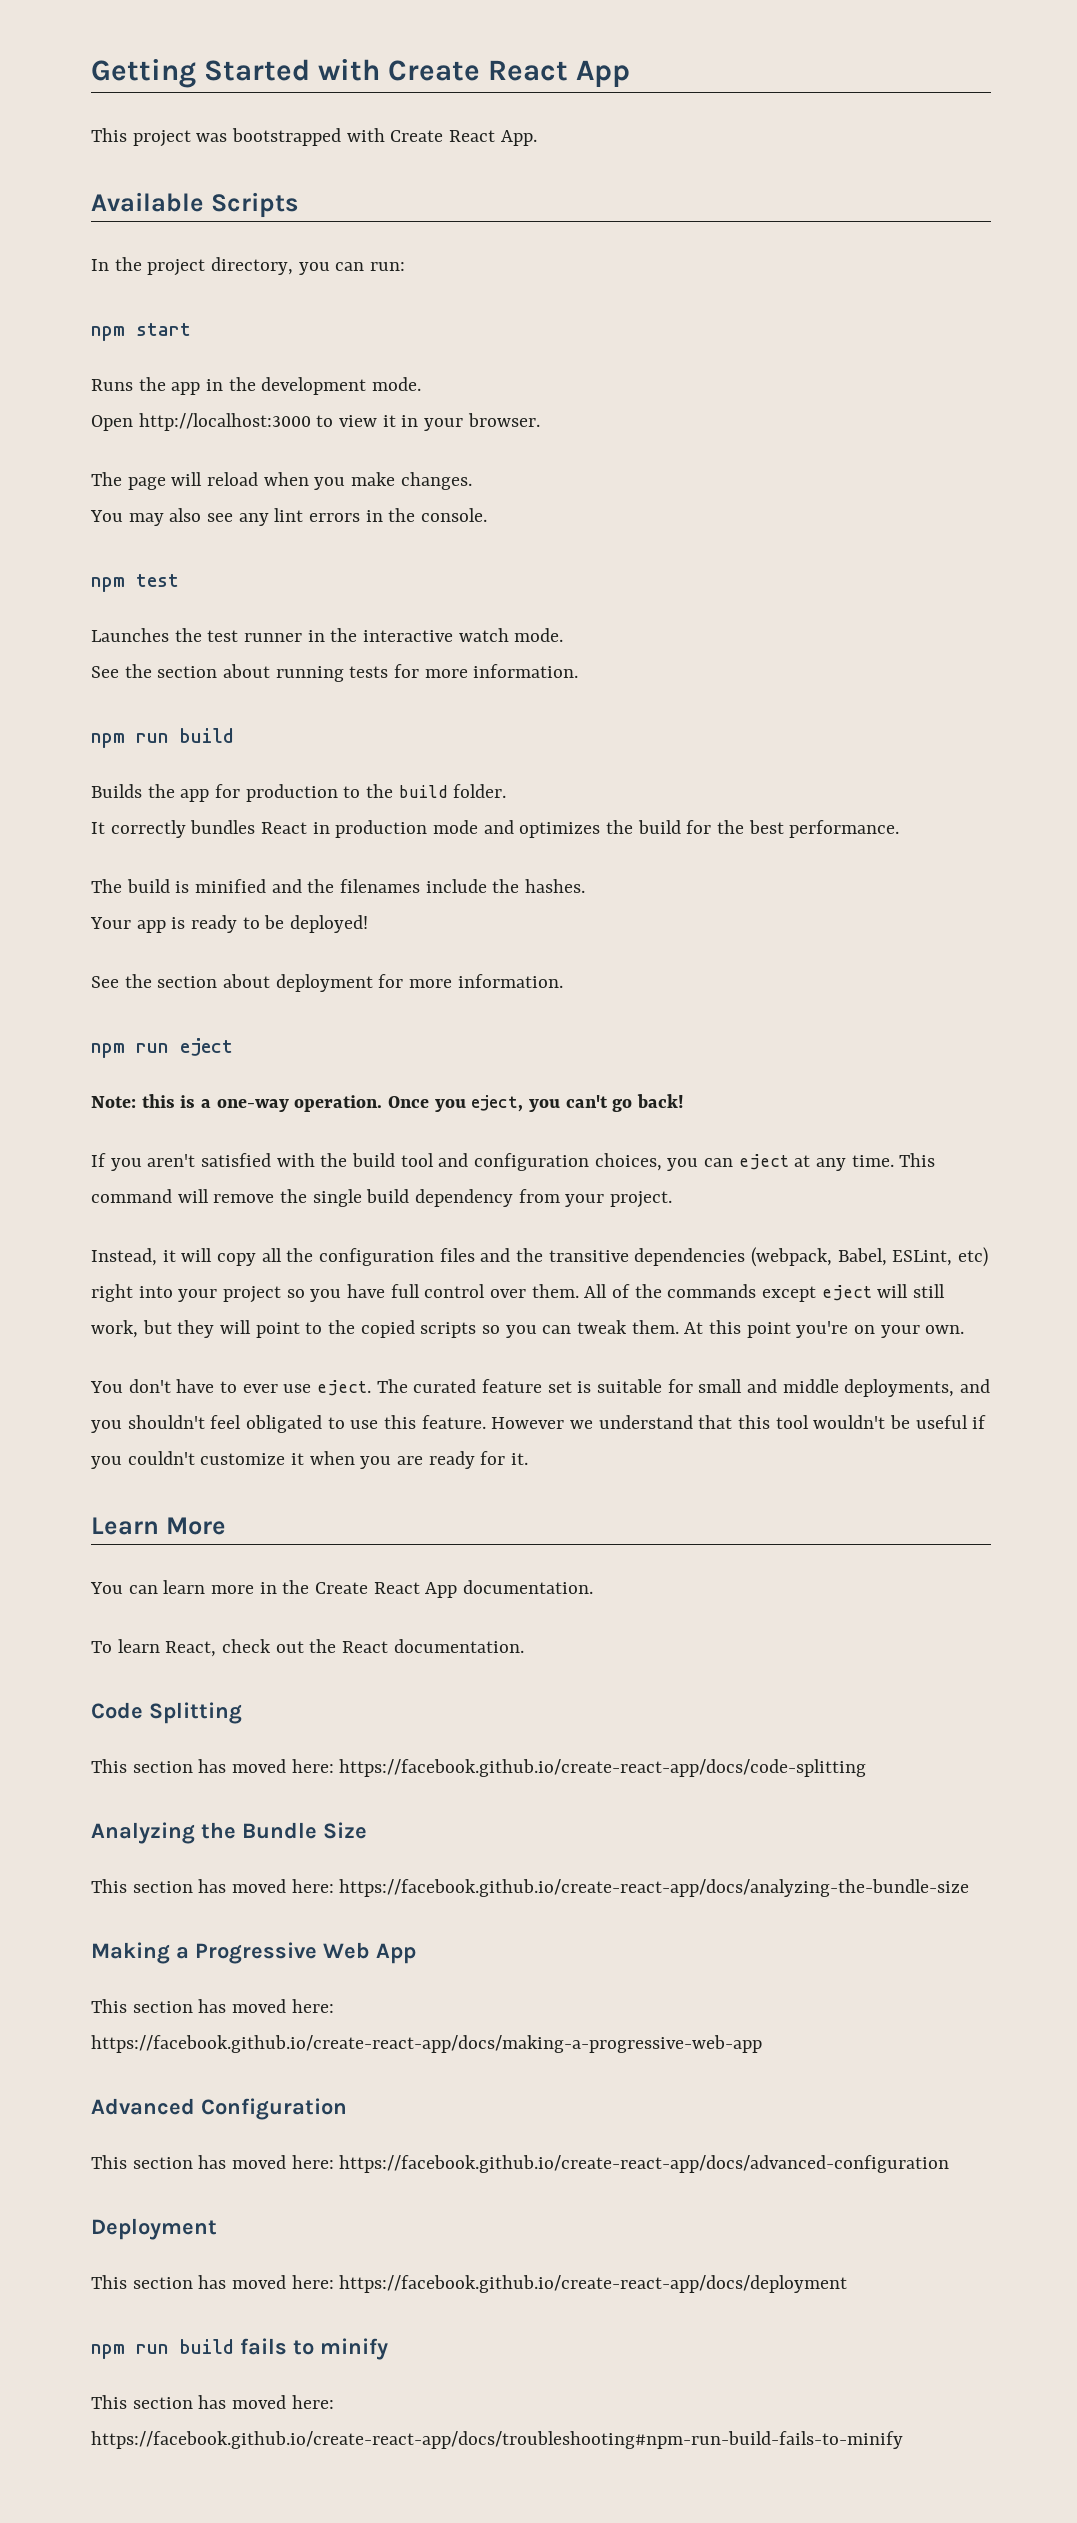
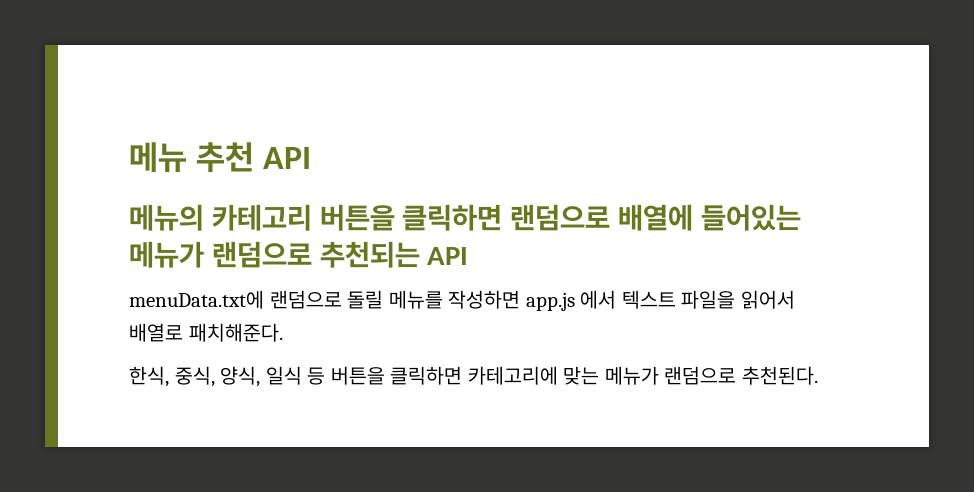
[91,59,630,88] [91,128,537,147] [91,192,298,218] [91,257,406,276] [91,323,191,341] [91,377,422,395] [91,413,540,431] [91,472,472,490] [90,508,488,526] [91,574,179,592] [91,628,564,642] [91,664,579,682] [91,728,234,748] [91,784,507,802] [91,820,900,838] [91,879,586,893] [90,915,369,933] [91,974,563,992] [91,1038,233,1058] [91,1094,685,1112] [91,1153,936,1171] [91,1189,673,1208] [91,1247,989,1267] [91,1284,946,1303] [91,1320,965,1338] [90,1379,991,1397] [91,1415,987,1433] [91,1451,529,1469] [91,1517,226,1535] [90,1580,594,1598] [91,1639,524,1657] [91,1702,242,1724] [91,1759,867,1777] [91,1822,367,1844] [91,1879,970,1897] [91,1942,416,1964] [91,1999,334,2013] [91,2035,762,2053] [91,2098,347,2120] [91,2155,950,2173] [91,2218,217,2240] [91,2275,848,2293] [91,2338,388,2360] [91,2395,334,2409] [91,2431,903,2449] Getting Started with Create React App // This project was bootstrapped with Create React App. // Available Scripts // In the project directory, you can run: // npm start // Runs the app in the development mode. // Open http://localhost:3000 to view it in your browser. // The page will reload when you make changes. // You may also see any lint errors in the console. // npm test // Launches the test runner in the interactive watch mode. // See the section about running tests for more information. // npm run build // Builds the app for production to the build folder. // It correctly bundles React in production mode and optimizes the build for the best performance. // The build is minified and the filenames include the hashes. // Your app is ready to be deployed! // See the section about deployment for more information. // npm run eject // Note: this is a one-way operation. Once you eject, you can't go back! // If you aren't satisfied with the build tool and configuration choices, you can eject at any time. This command will remove the single build dependency from your project. // Instead, it will copy all the configuration files and the transitive dependencies (webpack, Babel, ESLint, etc) right into your project so you have full control over them. All of the commands except eject will still work, but they will point to the copied scripts so you can tweak them. At this point you're on your own. // You don't have to ever use eject. The curated feature set is suitable for small and middle deployments, and you shouldn't feel obligated to use this feature. However we understand that this tool wouldn't be useful if you couldn't customize it when you are ready for it. // Learn More // You can learn more in the Create React App documentation. // To learn React, check out the React documentation. // Code Splitting // This section has moved here: https://facebook.github.io/create-react-app/docs/code-splitting // Analyzing the Bundle Size // This section has moved here: https://facebook.github.io/create-react-app/docs/analyzing-the-bundle-size // Making a Progressive Web App // This section has moved here: https://facebook.github.io/create-react-app/docs/making-a-progressive-web-app // Advanced Configuration // This section has moved here: https://facebook.github.io/create-react-app/docs/advanced-configuration // Deployment // This section has moved here: https://facebook.github.io/create-react-app/docs/deployment // npm run build fails to minify // This section has moved here: https://facebook.github.io/create-react-app/docs/troubleshooting#npm-run-build-fails-to-minify -> [129,142,312,173] [129,204,801,231] [129,241,469,268] [129,290,795,311] [129,323,283,342] [129,366,818,387] 메뉴 추천 API // 메뉴의 카테고리 버튼을 클릭하면 랜덤으로 배열에 들어있는 메뉴가 랜덤으로 추천되는 API // menuData.txt에 랜덤으로 돌릴 메뉴를 작성하면 app.js 에서 텍스트 파일을 읽어서 배열로 패치해준다. // 한식, 중식, 양식, 일식 등 버튼을 클릭하면 카테고리에 맞는 메뉴가 랜덤으로 추천된다.

